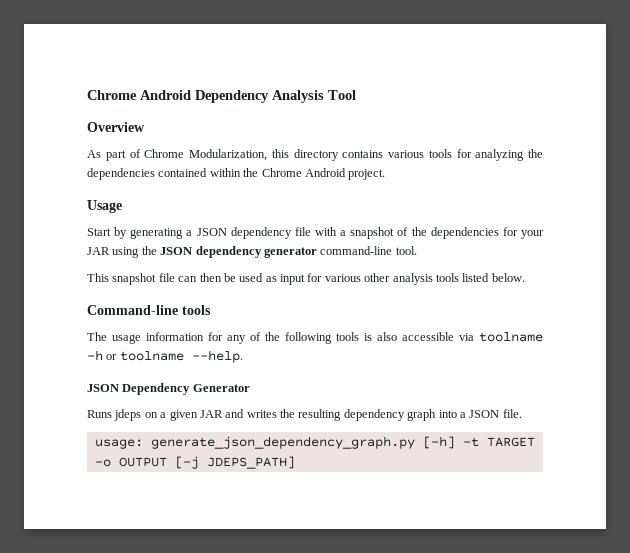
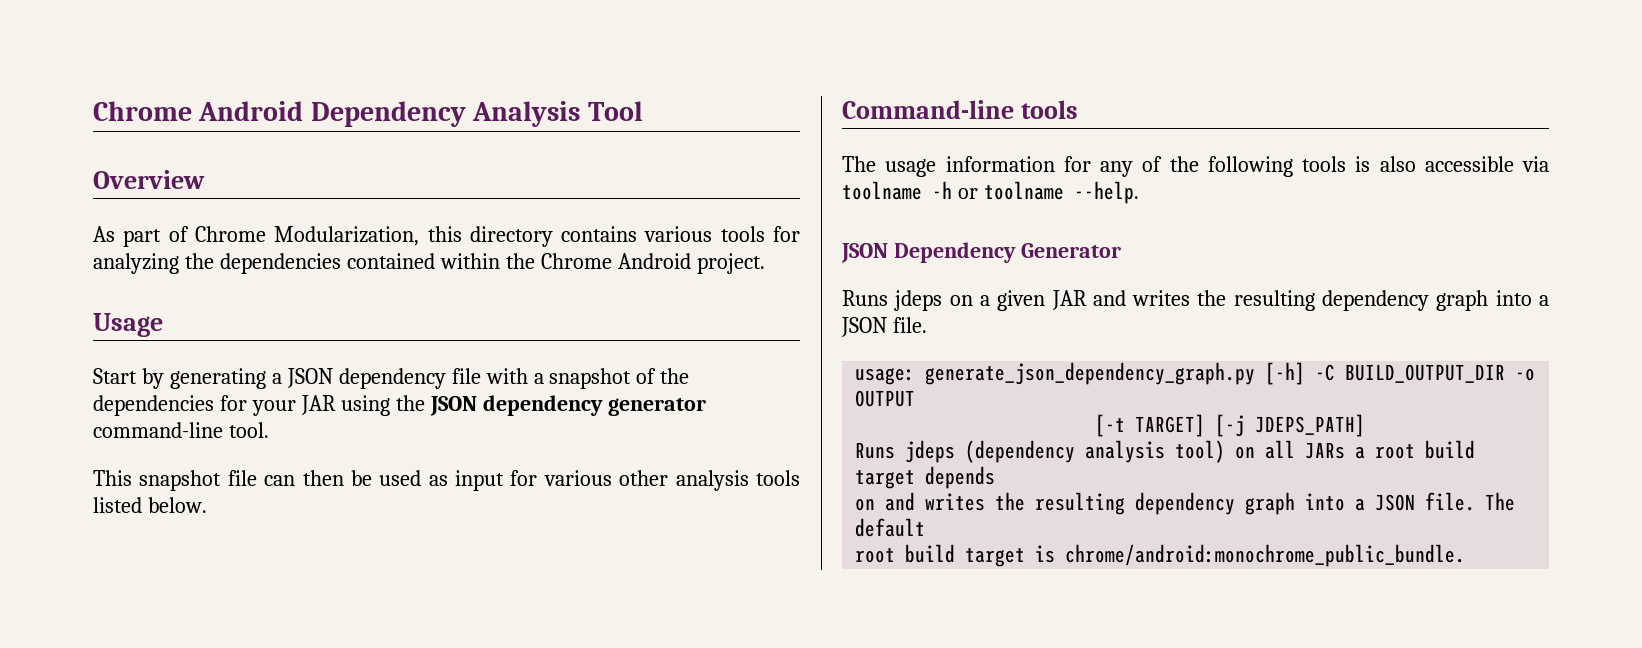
[462,437,535,447] -t TARGET -> [1315,364,1506,383] -C BUILD_OUTPUT_DIR
(167, 462) none -> [1095,414,1206,437] // [-t TARGET]
(295, 462) none -> [855,440,1476,463] [855,466,996,489] [855,492,1516,515] [855,518,926,537] [855,544,1466,567] // Runs jdeps (dependency analysis tool) on all JARs a root build target depends // on and writes the resulting dependency graph into a JSON file. The default // root build target is chrome/android:monochrome_public_bundle.

